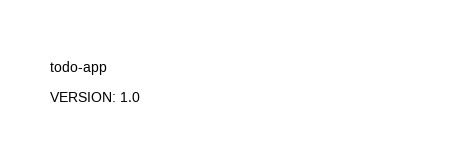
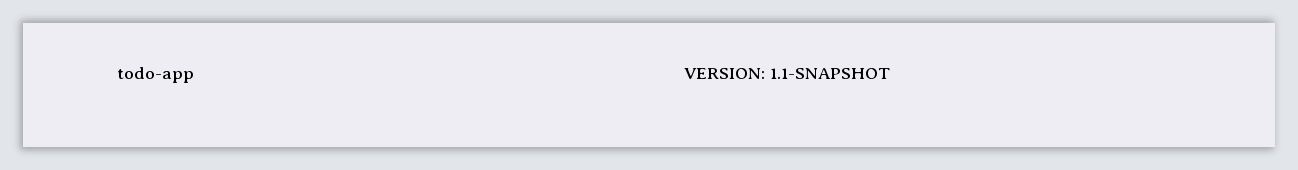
[120,92,140,102] 1.0 -> [769,68,890,79] 1.1-SNAPSHOT

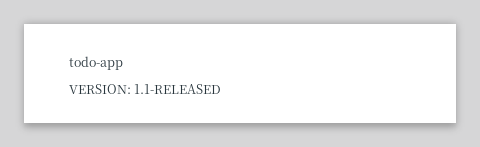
[769,68,890,79] 1.1-SNAPSHOT -> [134,84,222,94] 1.1-RELEASED

